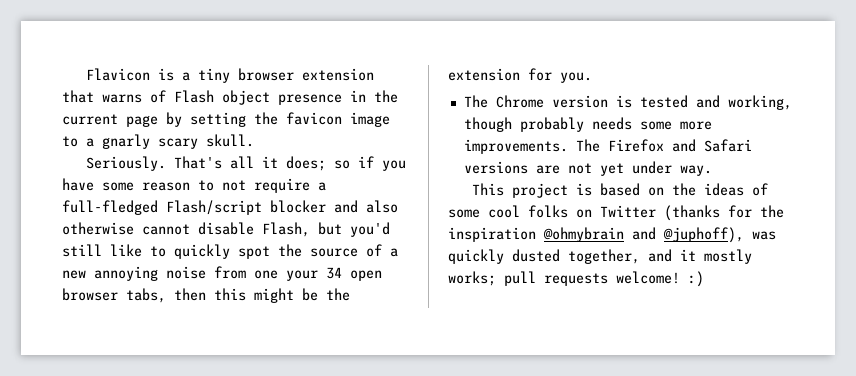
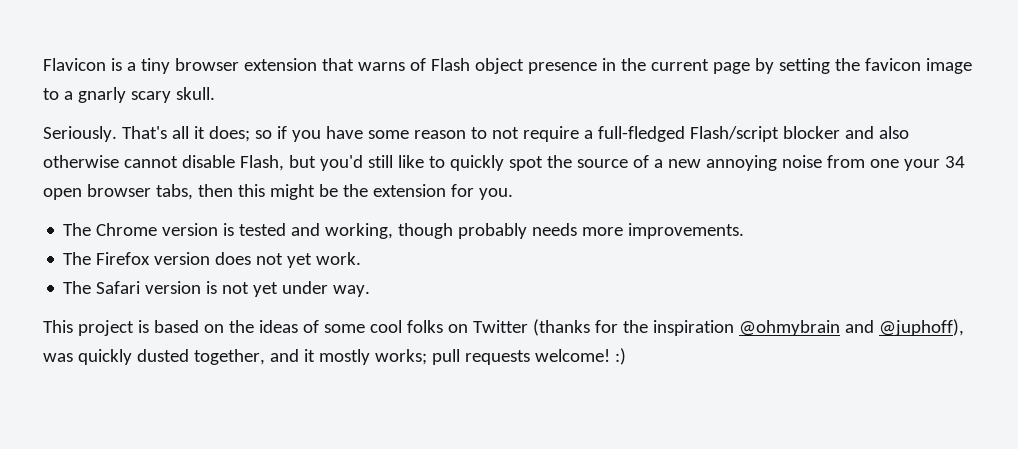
[639,121,672,130] some -> (578, 229) none
(568, 146) none -> (745, 231) //
[671,139,752,152] [463,161,560,174] and Safari versions are -> [154,252,362,268] [63,281,218,294] version does not yet work. // The Safari version is

